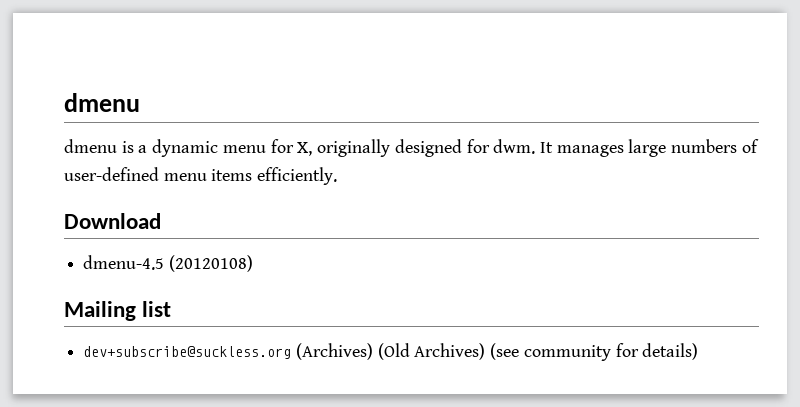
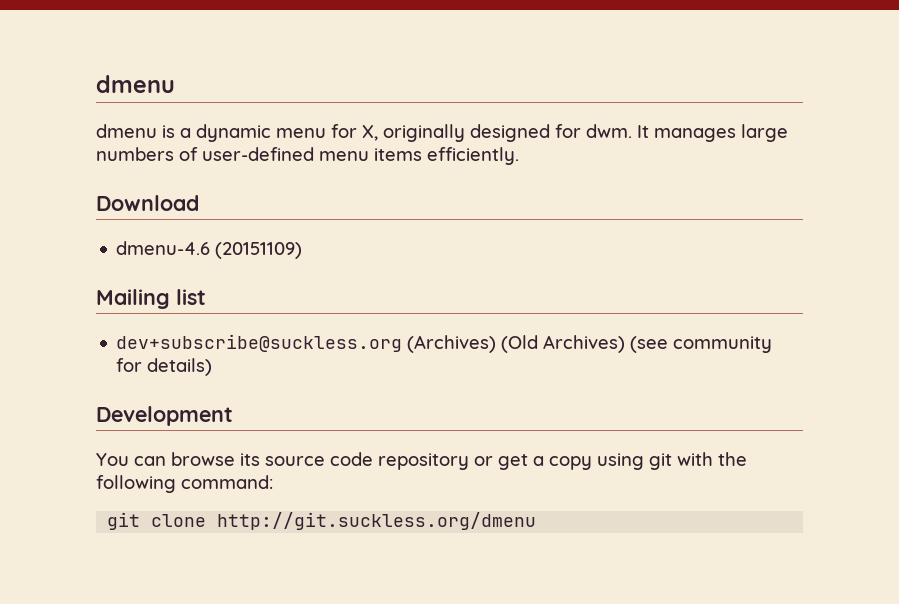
[83,255,253,272] dmenu-4.5 (20120108) -> [116,241,303,259] dmenu-4.6 (20151109)
(699, 351) none -> [96,406,233,426] [96,452,747,470] [96,475,273,493] [107,512,537,530] // Development // You can browse its source code repository or get a copy using git with the following command: // git clone http://git.suckless.org/dmenu

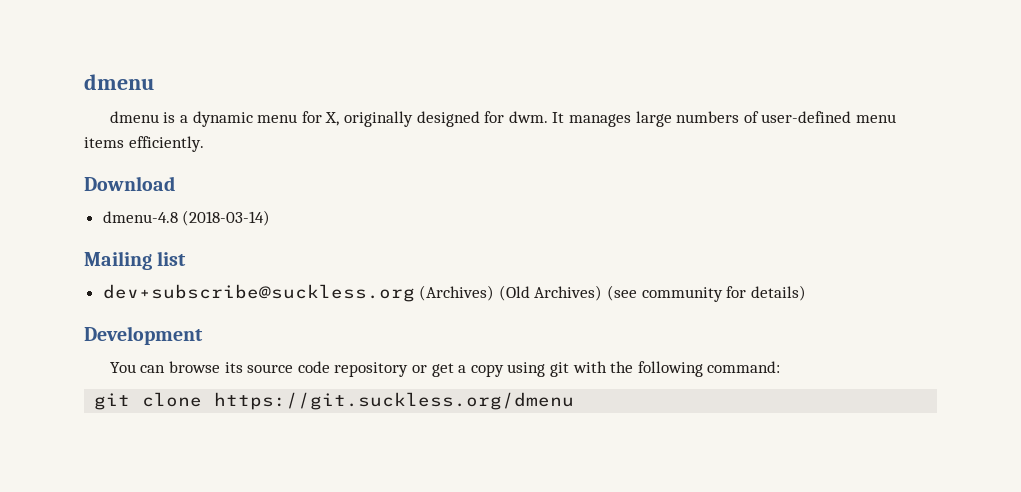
[116,241,303,259] dmenu-4.6 (20151109) -> [102,210,271,226] dmenu-4.8 (2018-03-14)
[217,512,537,530] http://git.suckless.org/dmenu -> [214,392,575,410] https://git.suckless.org/dmenu

